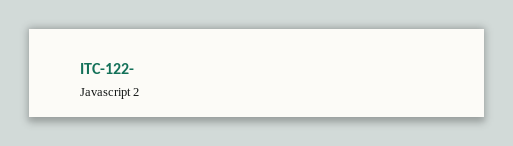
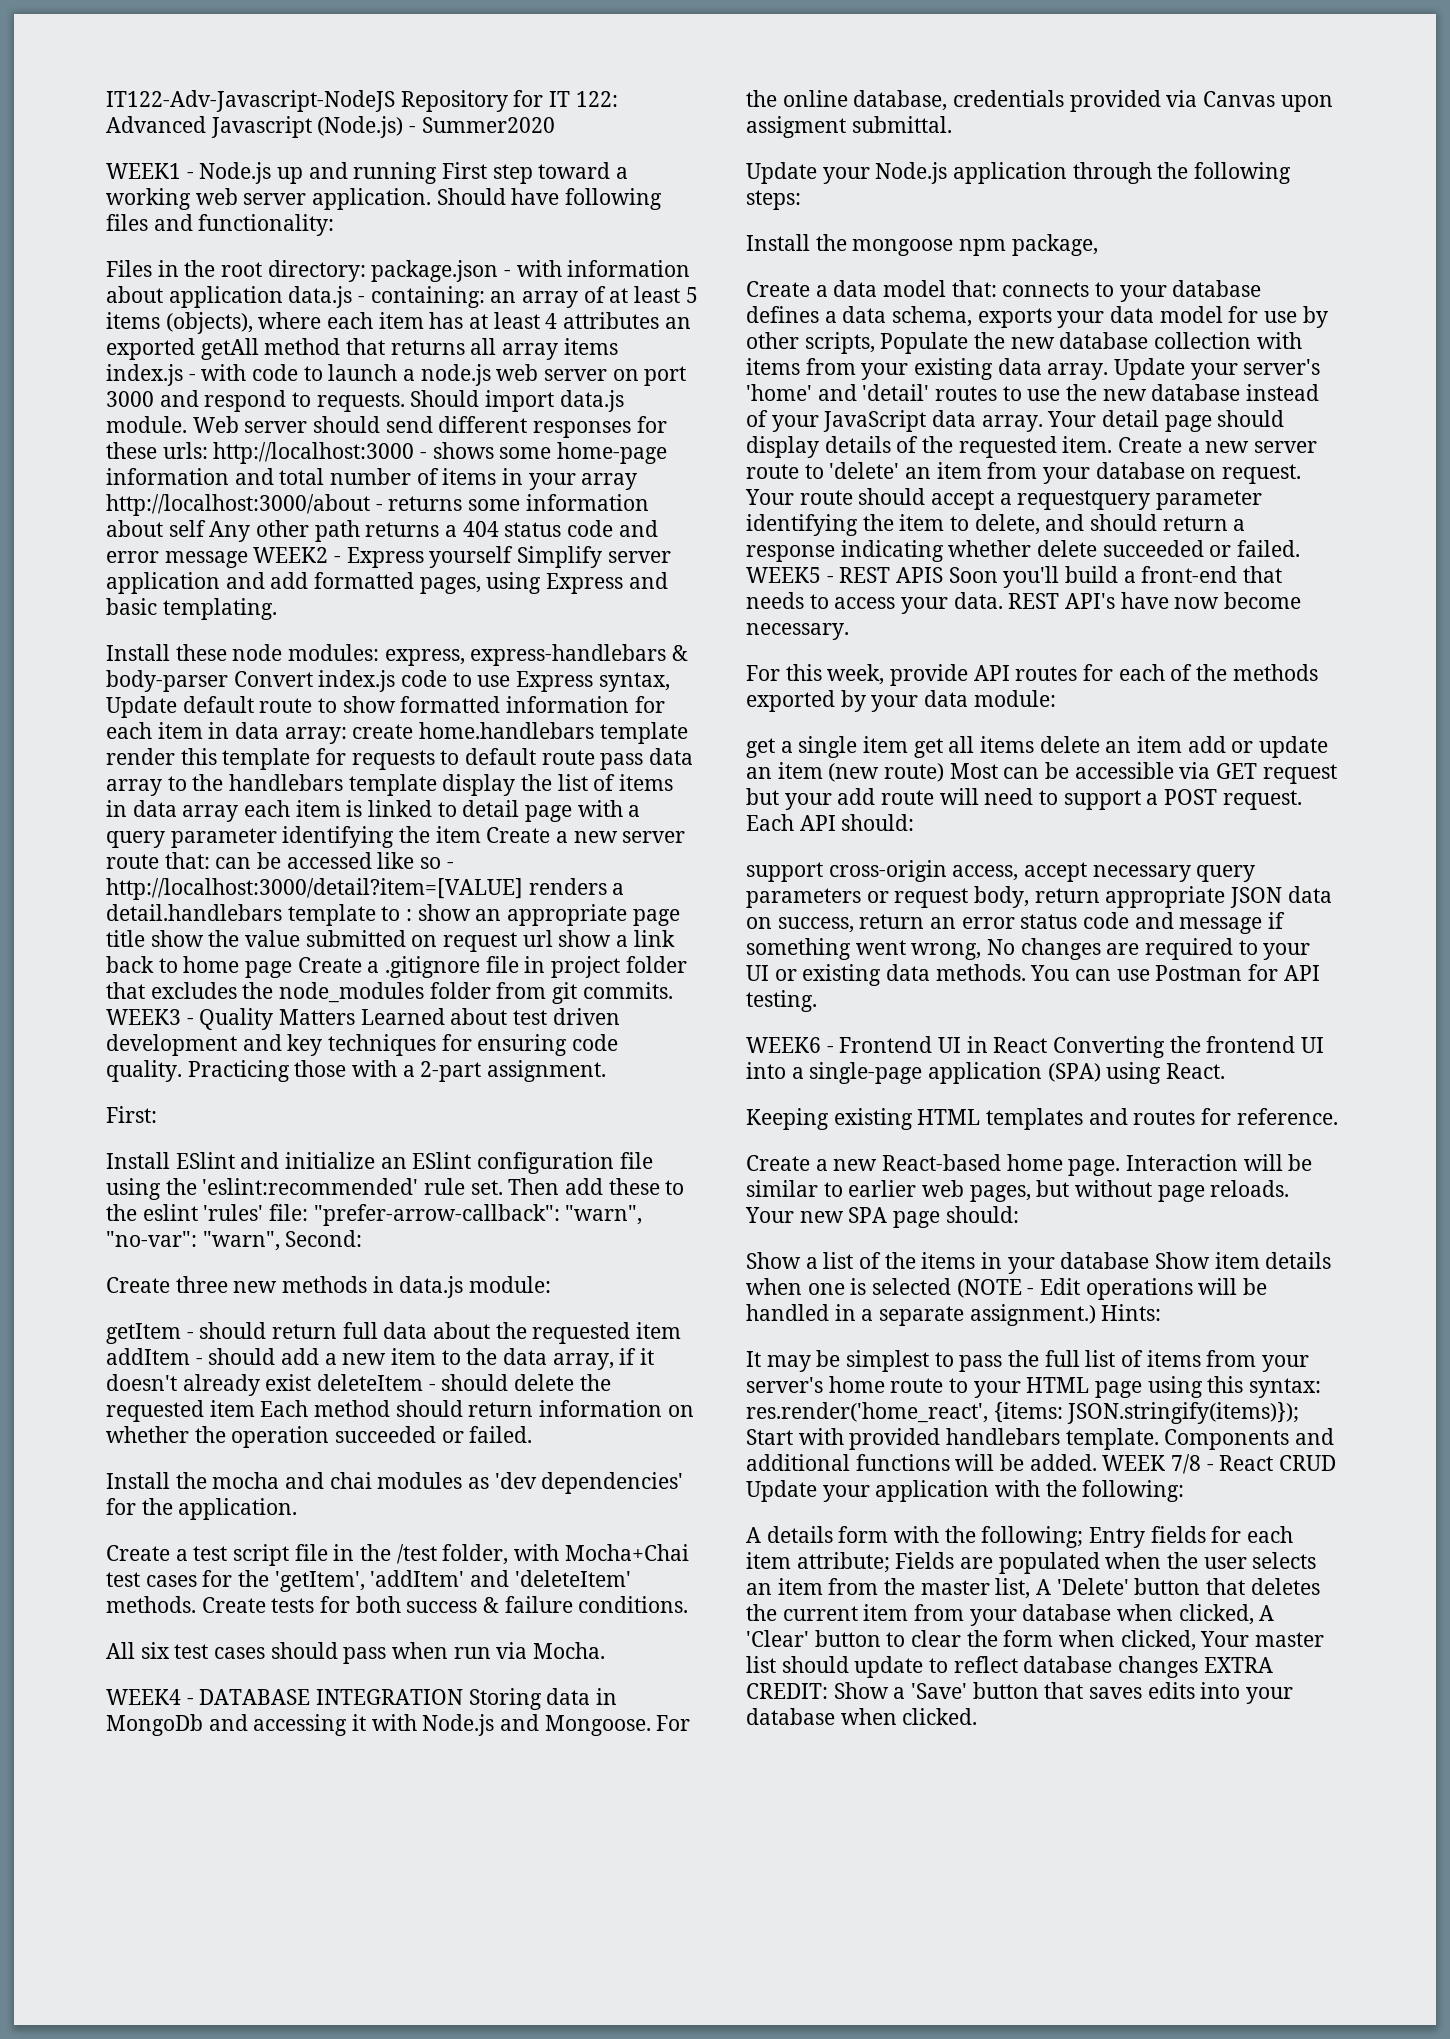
[80,63,134,74] [80,88,140,99] ITC-122- // Javascript 2 -> [106,90,618,112] [106,116,555,138] [106,162,629,184] [106,188,663,210] [106,214,335,236] [106,260,691,282] [106,286,698,308] [106,312,691,334] [106,338,618,360] [106,364,687,386] [106,390,624,412] [106,416,667,438] [106,442,668,464] [106,468,638,490] [106,494,649,516] [106,520,658,542] [106,546,671,568] [106,572,668,594] [106,598,277,620] [106,644,689,666] [106,670,670,692] [106,696,665,718] [106,722,688,744] [106,748,694,770] [106,774,674,796] [106,800,641,822] [106,826,686,848] [106,852,454,869] [106,878,625,900] [106,904,680,926] [106,930,675,952] [106,956,687,978] [106,982,673,1004] [106,1008,620,1030] [106,1034,619,1056] [106,1060,607,1082] [106,1106,157,1123] [106,1152,653,1174] [106,1178,685,1200] [106,1204,643,1226] [106,1230,363,1251] [106,1276,552,1298] [106,1322,682,1344] [106,1348,655,1370] [106,1374,611,1396] [106,1400,694,1422] [106,1426,533,1448] [106,1472,684,1494] [106,1498,298,1520] [106,1544,689,1566] [106,1570,631,1592] [106,1596,689,1613] [106,1642,606,1664] [106,1688,618,1710] [106,1714,691,1736] [746,90,1333,112] [746,116,952,138] [746,162,1292,184] [746,190,801,210] [746,234,1098,256] [746,280,1262,302] [746,306,1328,328] [746,332,1302,354] [746,358,1321,380] [746,384,1320,401] [746,410,1285,432] [746,436,1318,458] [746,462,1302,484] [745,488,1263,510] [746,514,1246,536] [746,540,1301,562] [746,566,1283,588] [746,592,1302,614] [746,623,849,640] [746,664,1318,686] [746,690,1056,712] [746,736,1329,758] [746,762,1337,784] [746,788,1302,810] [746,814,915,831] [746,860,1256,882] [746,886,1332,908] [746,912,1286,934] [746,938,1311,960] [746,964,1320,986] [746,990,817,1012] [746,1036,1325,1058] [746,1062,1226,1084] [746,1108,1338,1130] [746,1154,1313,1176] [746,1180,1290,1202] [745,1206,1019,1228] [746,1252,1332,1274] [746,1278,1268,1300] [746,1304,1162,1326] [746,1350,1310,1372] [746,1376,1322,1398] [746,1402,1300,1424] [746,1428,1335,1450] [746,1454,1337,1474] [746,1480,1185,1502] [746,1526,1294,1548] [746,1552,1317,1574] [746,1578,1320,1599] [746,1604,1275,1626] [746,1630,1325,1651] [746,1656,1273,1678] [746,1682,1294,1704] [746,1708,978,1725] IT122-Adv-Javascript-NodeJS Repository for IT 122: Advanced Javascript (Node.js) - Summer2020 // WEEK1 - Node.js up and running First step toward a working web server application. Should have following files and functionality: // Files in the root directory: package.json - with information about application data.js - containing: an array of at least 5 items (objects), where each item has at least 4 attributes an exported getAll method that returns all array items index.js - with code to launch a node.js web server on port 3000 and respond to requests. Should import data.js module. Web server should send different responses for these urls: http://localhost:3000 - shows some home-page information and total number of items in your array http://localhost:3000/about - returns some information about self Any other path returns a 404 status code and error message WEEK2 - Express yourself Simplify server application and add formatted pages, using Express and basic templating. // Install these node modules: express, express-handlebars & body-parser Convert index.js code to use Express syntax, Update default route to show formatted information for each item in data array: create home.handlebars template render this template for requests to default route pass data array to the handlebars template display the list of items in data array each item is linked to detail page with a query parameter identifying the item Create a new server route that: can be accessed like so - http://localhost:3000/detail?item=[VALUE] renders a detail.handlebars template to : show an appropriate page title show the value submitted on request url show a link back to home page Create a .gitignore file in project folder that excludes the node_modules folder from git commits. WEEK3 - Quality Matters Learned about test driven development and key techniques for ensuring code quality. Practicing those with a 2-part assignment. // First: // Install ESlint and initialize an ESlint configuration file using the 'eslint:recommended' rule set. Then add these to the eslint 'rules' file: "prefer-arrow-callback": "warn", "no-var": "warn", Second: // Create three new methods in data.js module: // getItem - should return full data about the requested item addItem - should add a new item to the data array, if it doesn't already exist deleteItem - should delete the requested item Each method should return information on whether the operation succeeded or failed. // Install the mocha and chai modules as 'dev dependencies' for the application. // Create a test script file in the /test folder, with Mocha+Chai test cases for the 'getItem', 'addItem' and 'deleteItem' methods. Create tests for both success & failure conditions. // All six test cases should pass when run via Mocha. // WEEK4 - DATABASE INTEGRATION Storing data in MongoDb and accessing it with Node.js and Mongoose. For the online database, credentials provided via Canvas upon assigment submittal. // Update your Node.js application through the following steps: // Install the mongoose npm package, // Create a data model that: connects to your database defines a data schema, exports your data model for use by other scripts, Populate the new database collection with items from your existing data array. Update your server's 'home' and 'detail' routes to use the new database instead of your JavaScript data array. Your detail page should display details of the requested item. Create a new server route to 'delete' an item from your database on request. Your route should accept a requestquery parameter identifying the item to delete, and should return a response indicating whether delete succeeded or failed. WEEK5 - REST APIS Soon you'll build a front-end that needs to access your data. REST API's have now become necessary. // For this week, provide API routes for each of the methods exported by your data module: // get a single item get all items delete an item add or update an item (new route) Most can be accessible via GET request but your add route will need to support a POST request. Each API should: // support cross-origin access, accept necessary query parameters or request body, return appropriate JSON data on success, return an error status code and message if something went wrong, No changes are required to your UI or existing data methods. You can use Postman for API testing. // WEEK6 - Frontend UI in React Converting the frontend UI into a single-page application (SPA) using React. // Keeping existing HTML templates and routes for reference. // Create a new React-based home page. Interaction will be similar to earlier web pages, but without page reloads. Your new SPA page should: // Show a list of the items in your database Show item details when one is selected (NOTE - Edit operations will be handled in a separate assignment.) Hints: // It may be simplest to pass the full list of items from your server's home route to your HTML page using this syntax: res.render('home_react', {items: JSON.stringify(items)}); Start with provided handlebars template. Components and additional functions will be added. WEEK 7/8 - React CRUD Update your application with the following: // A details form with the following; Entry fields for each item attribute; Fields are populated when the user selects an item from the master list, A 'Delete' button that deletes the current item from your database when clicked, A 'Clear' button to clear the form when clicked, Your master list should update to reflect database changes EXTRA CREDIT: Show a 'Save' button that saves edits into your database when clicked.

